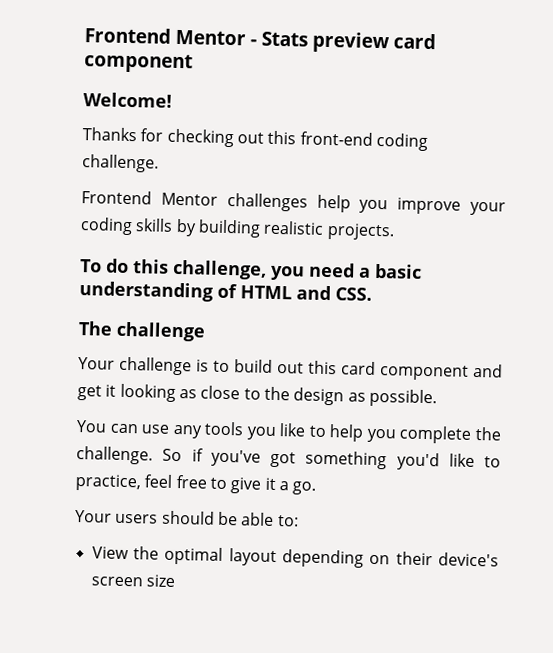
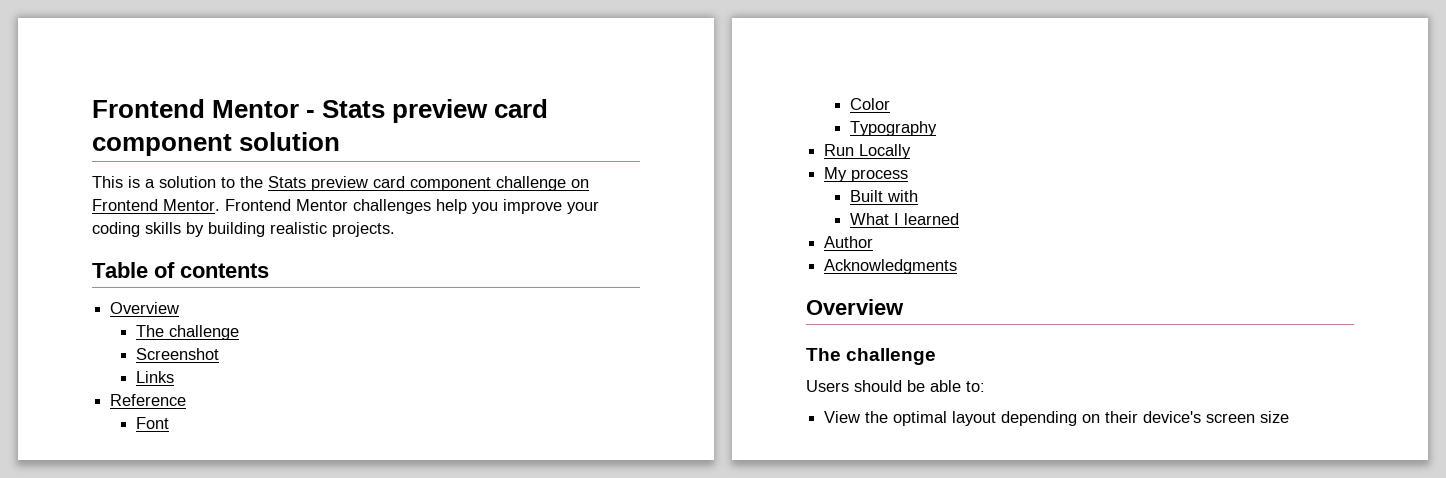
[83,92,172,108] [82,127,428,151] [82,154,159,173] // Welcome! // Thanks for checking out this front-end coding challenge. // -> [239,132,341,151] [92,176,589,191] [92,199,220,211] solution // This is a solution to the Stats preview card component challenge on Frontend Mentor.
[80,258,422,281] [79,281,372,302] [78,321,206,342] [78,356,503,381] [77,383,437,408] [76,420,502,444] [76,446,501,471] [75,474,317,495] [75,509,159,524] To do this challenge, you need a basic understanding of HTML and CSS. // The challenge // Your challenge is to build out this card component and get it looking as close to the design as possible. // You can use any tools you like to help you complete the challenge. So if you've got something you'd like to practice, feel free to give it a go. // Your users -> [92,262,269,278] [110,302,180,314] [136,325,240,340] [136,348,220,360] [136,371,175,383] [110,394,187,406] [136,417,170,429] [850,98,891,110] [850,121,938,136] [824,144,912,159] [824,167,909,182] [850,190,919,202] [850,213,960,225] [824,236,874,248] [824,259,958,274] [806,299,904,315] [806,348,937,365] [806,380,849,392] Table of contents // Overview // The challenge // Screenshot // Links // Reference // Font // Color // Typography // Run Locally // My process // Built with // What I learned // Author // Acknowledgments // Overview // The challenge // Users

